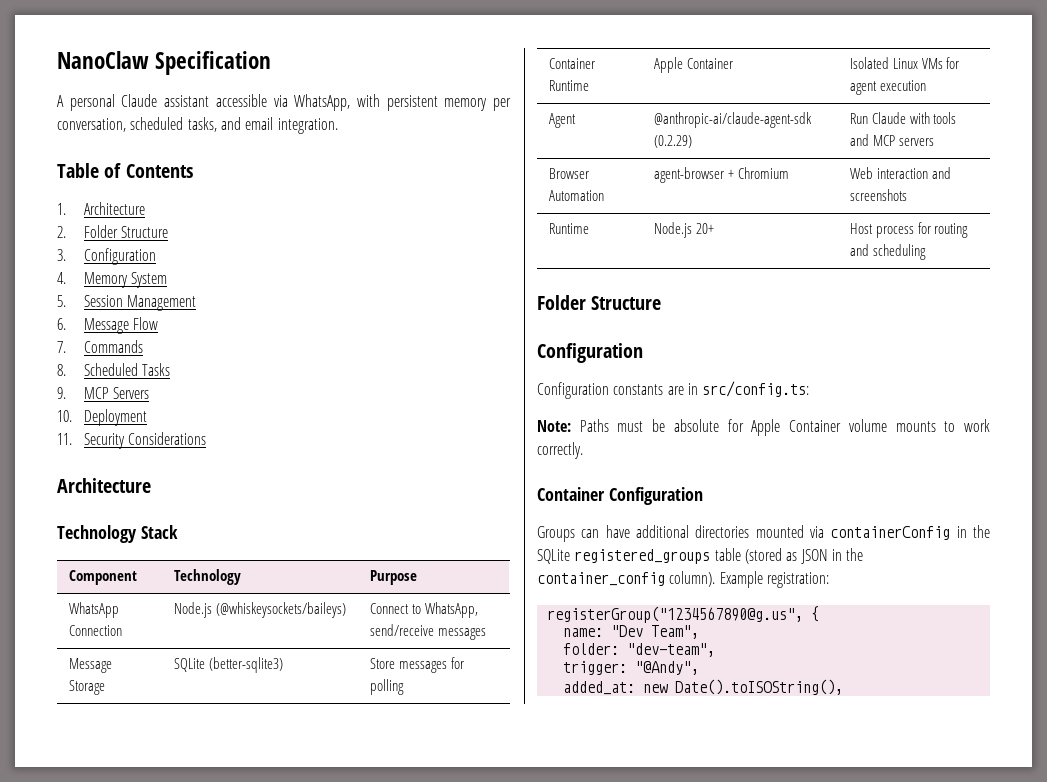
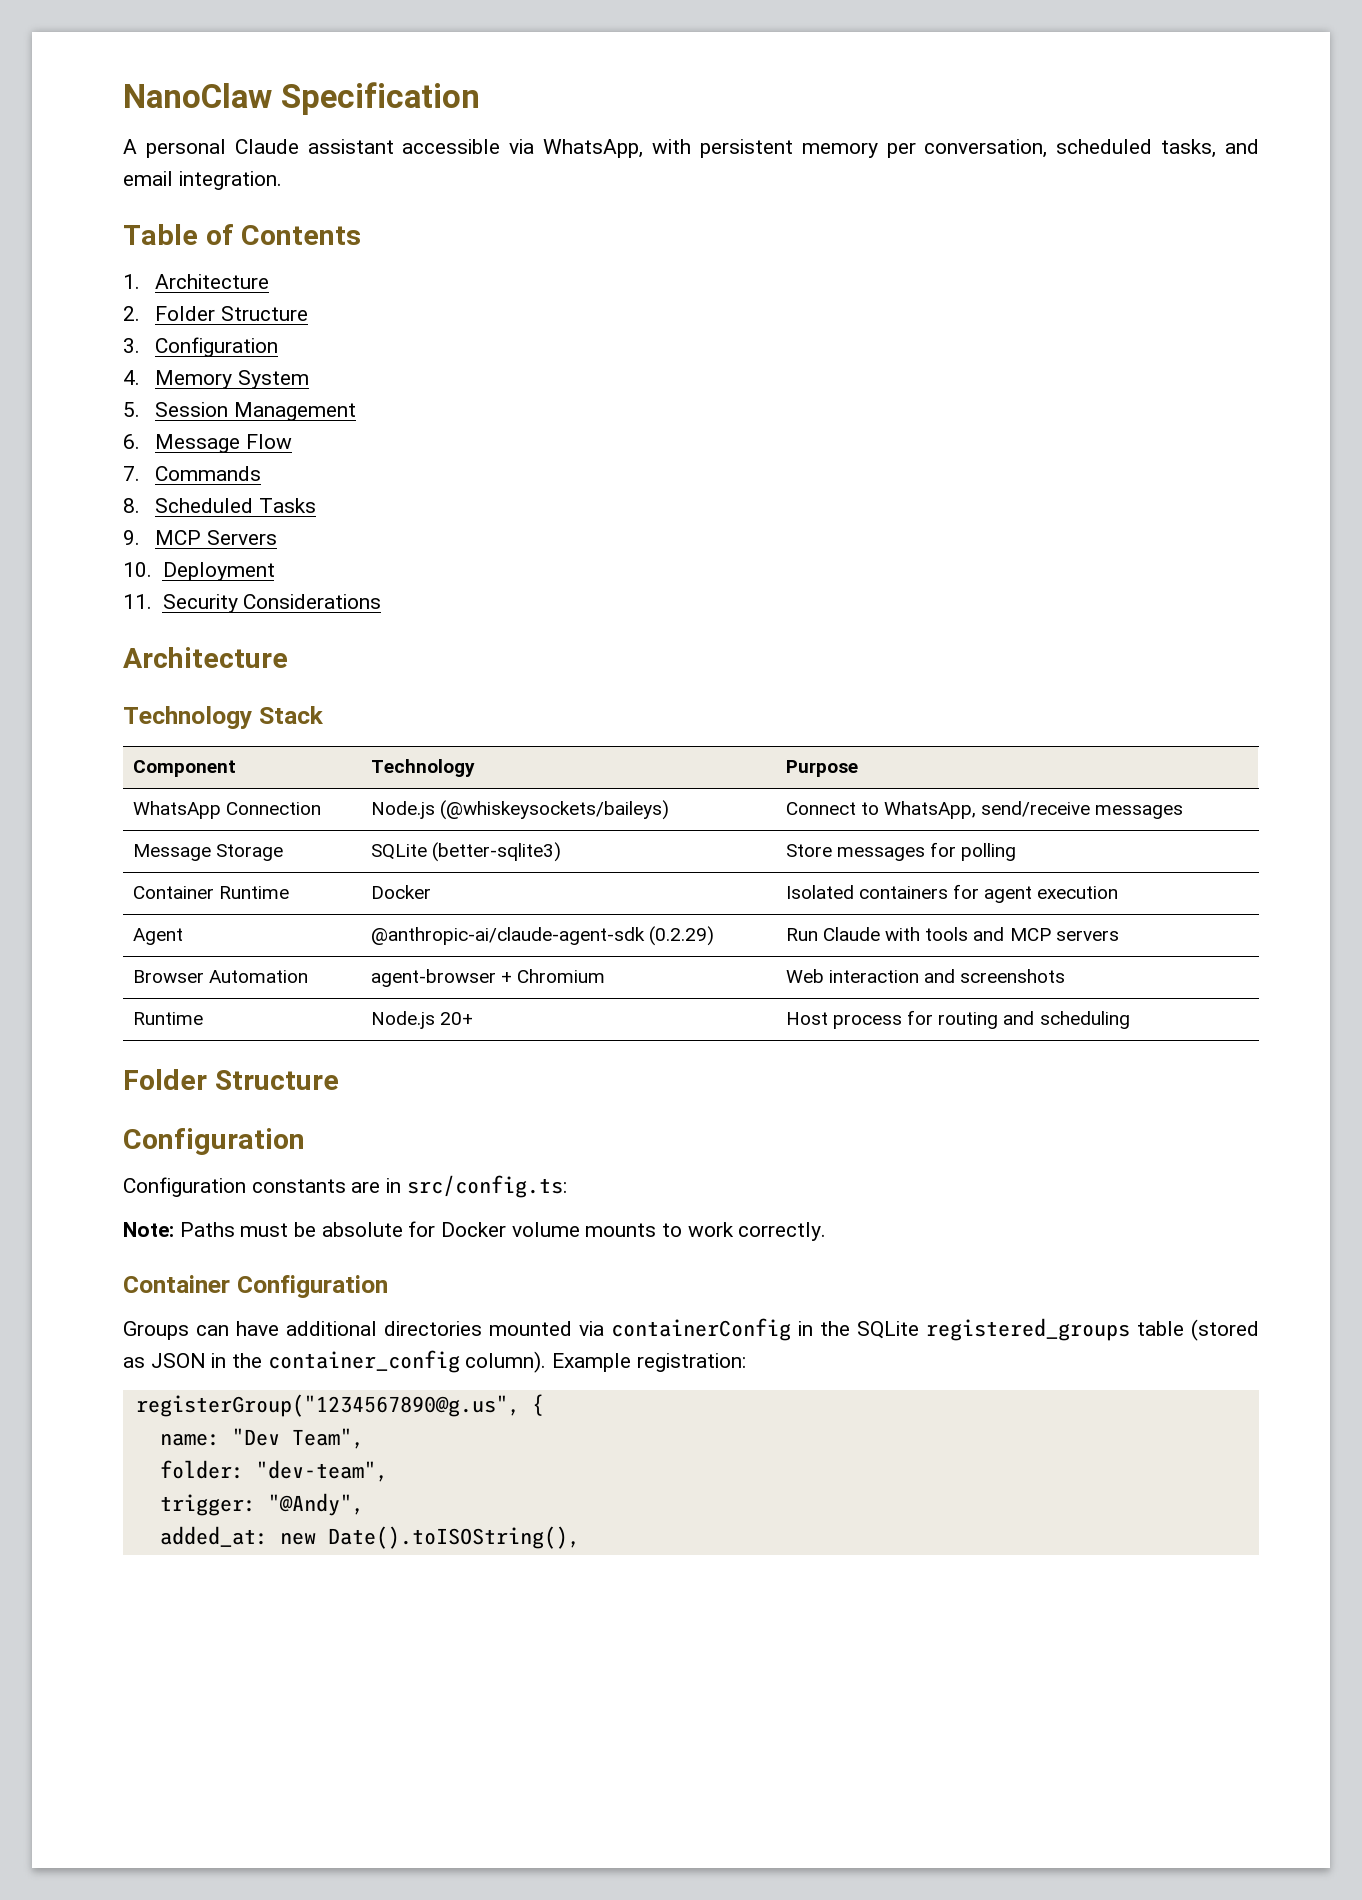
[653,57,733,73] Apple Container -> [370,885,431,899] Docker
[892,58,943,69] Linux VMs -> [859,886,949,899] containers
[751,419,842,436] Apple Container -> [441,1222,507,1237] Docker

